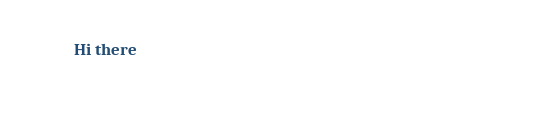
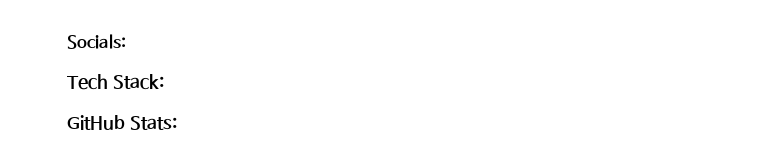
[74,43,138,55] Hi there -> [67,34,126,49] [67,74,164,90] [67,115,177,130] Socials: // Tech Stack: // GitHub Stats:

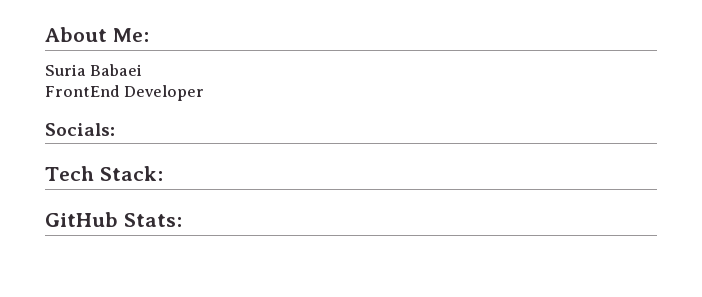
(67, 41) none -> [45,27,149,42] [45,64,143,76] [45,85,205,101] About Me: // Suria Babaei // FrontEnd Developer //

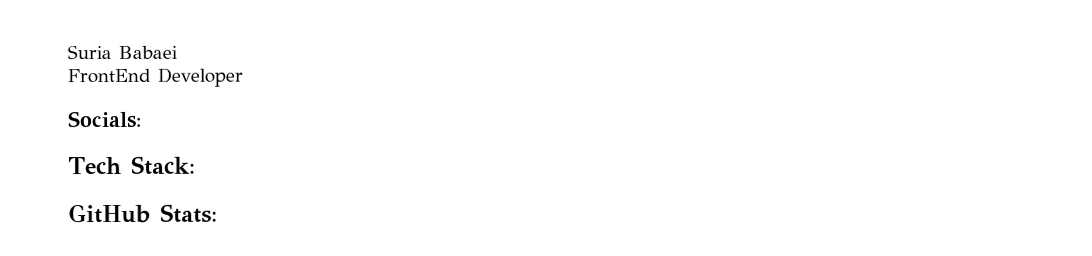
[45,27,149,42] About Me: // -> (67, 52) none

